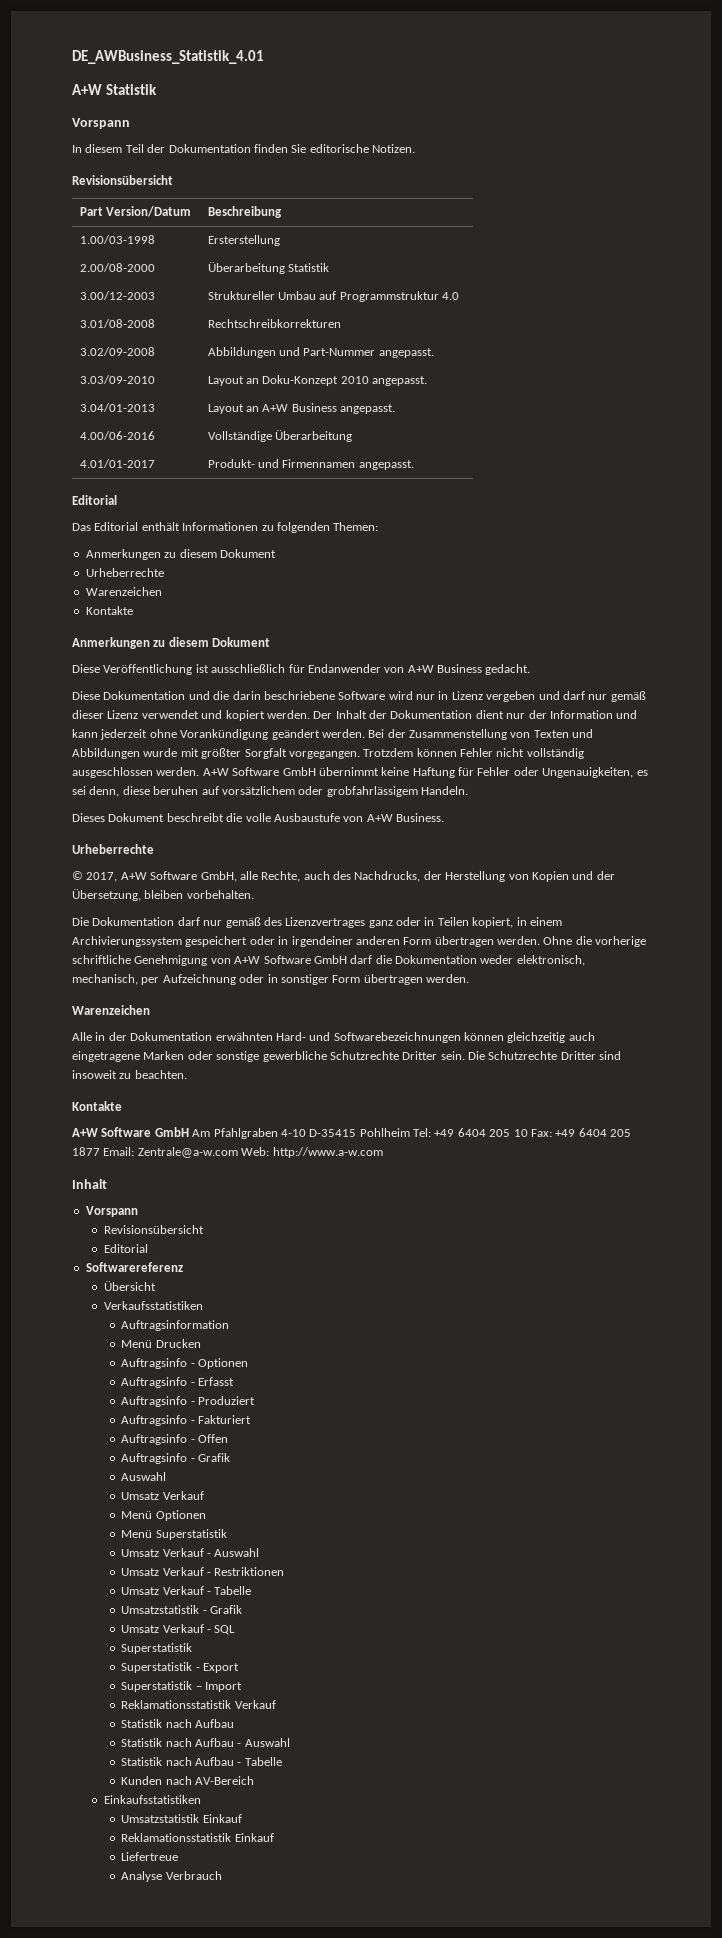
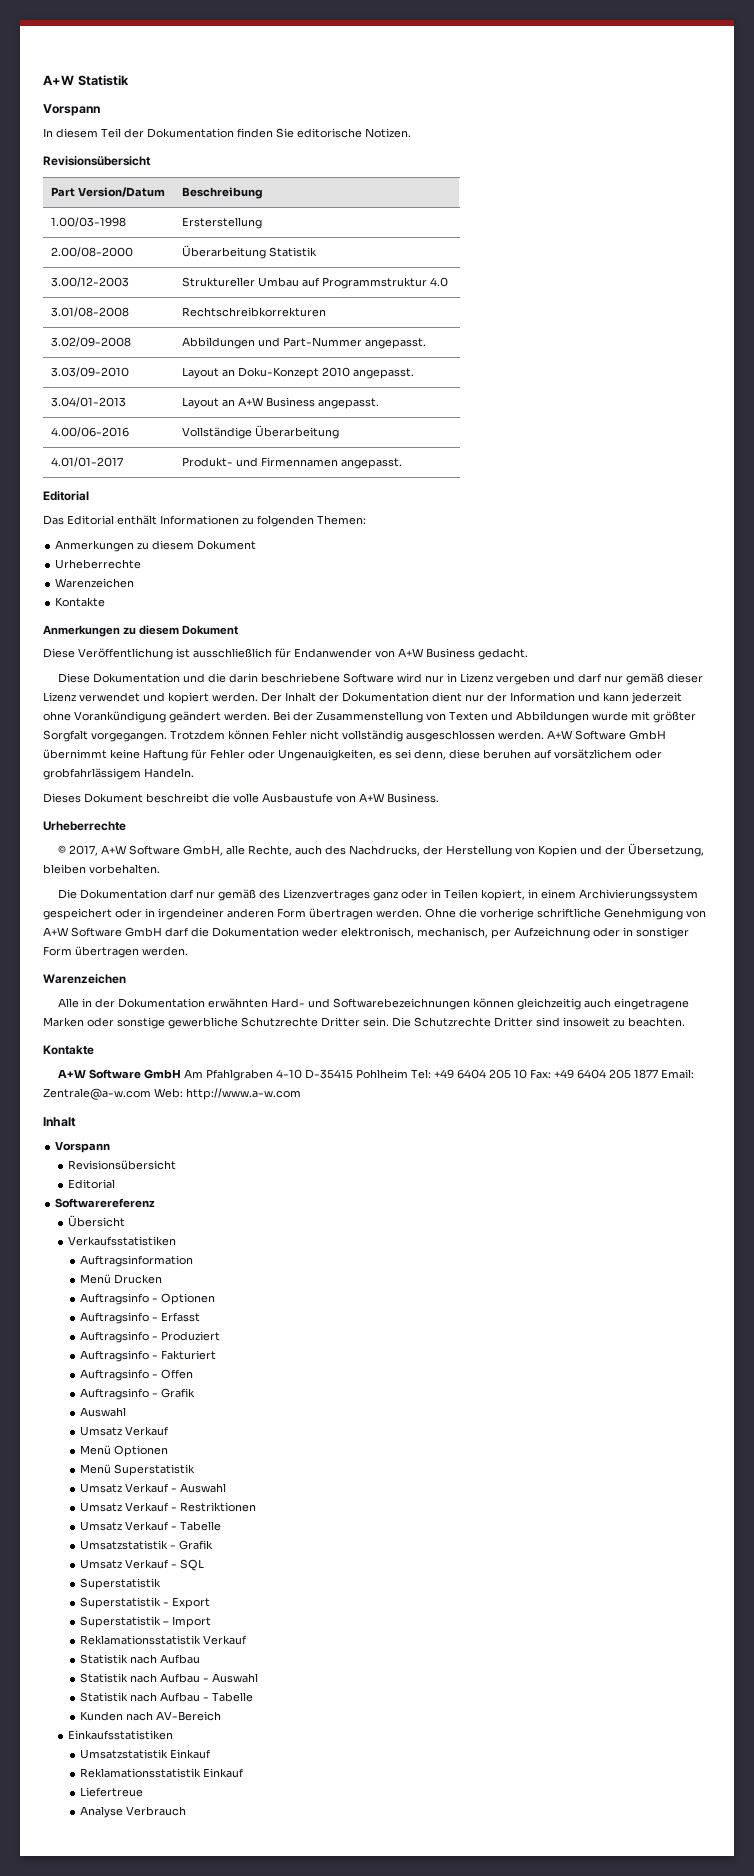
[72,50,264,64] DE_AWBusiness_Statistik_4.01 // -> (43, 80) none

